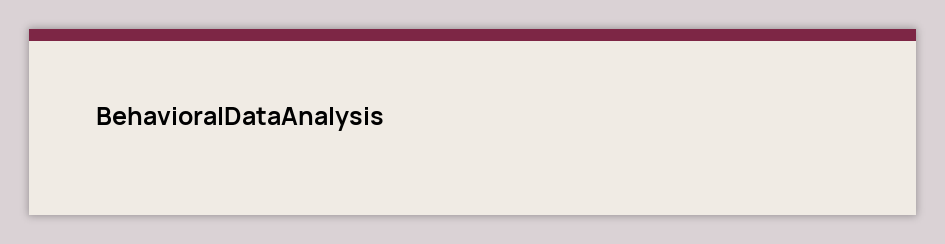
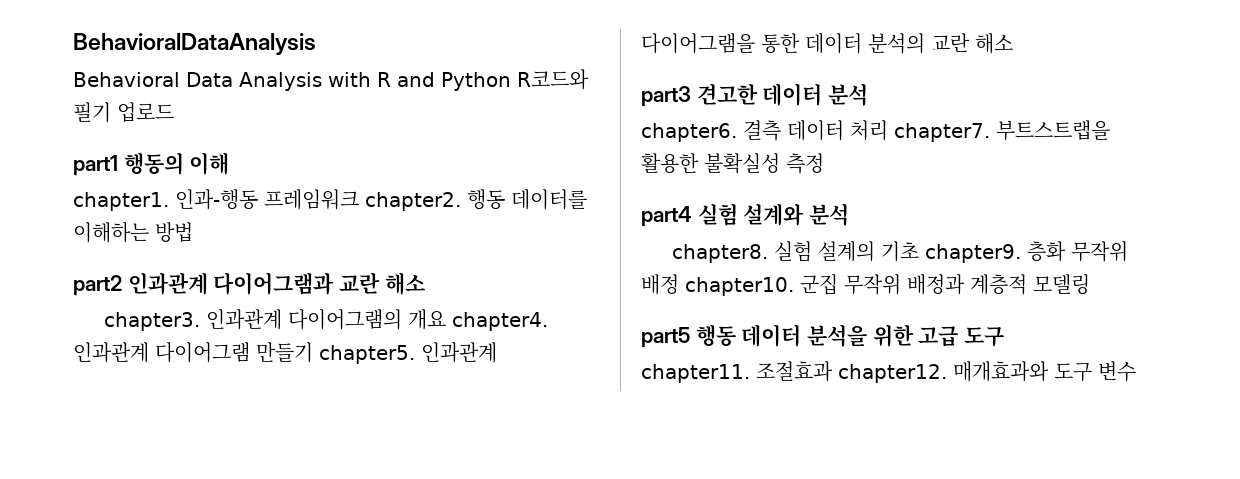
(384, 119) none -> [73,69,589,91] [73,102,174,123] [73,152,230,176] [73,189,587,211] [73,222,193,243] [73,272,425,296] [103,309,548,331] [73,342,497,364] [641,33,1013,54] [641,83,869,107] [641,120,1110,142] [641,153,824,174] [641,204,850,227] [671,241,1128,263] [641,274,1090,296] [641,324,1005,348] [641,361,1136,383] // Behavioral Data Analysis with R and Python R코드와 필기 업로드 // part1 행동의 이해 // chapter1. 인과-행동 프레임워크 chapter2. 행동 데이터를 이해하는 방법 // part2 인과관계 다이어그램과 교란 해소 // chapter3. 인과관계 다이어그램의 개요 chapter4. 인과관계 다이어그램 만들기 chapter5. 인과관계 다이어그램을 통한 데이터 분석의 교란 해소 // part3 견고한 데이터 분석 // chapter6. 결측 데이터 처리 chapter7. 부트스트랩을 활용한 불확실성 측정 // part4 실험 설계와 분석 // chapter8. 실험 설계의 기초 chapter9. 층화 무작위 배정 chapter10. 군집 무작위 배정과 계층적 모델링 // part5 행동 데이터 분석을 위한 고급 도구 // chapter11. 조절효과 chapter12. 매개효과와 도구 변수

